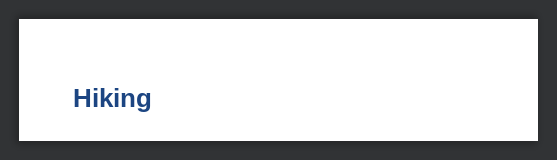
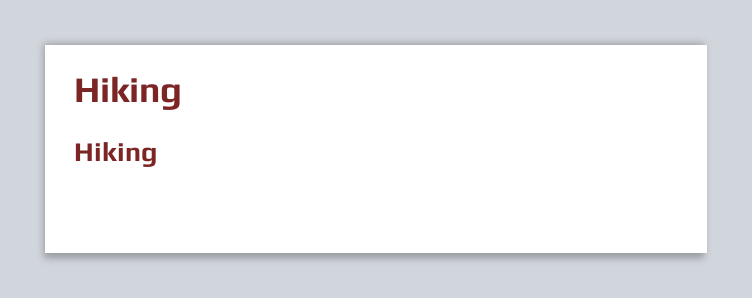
[73,88,152,112] Hiking -> [74,76,182,110] [74,142,157,167] Hiking // Hiking

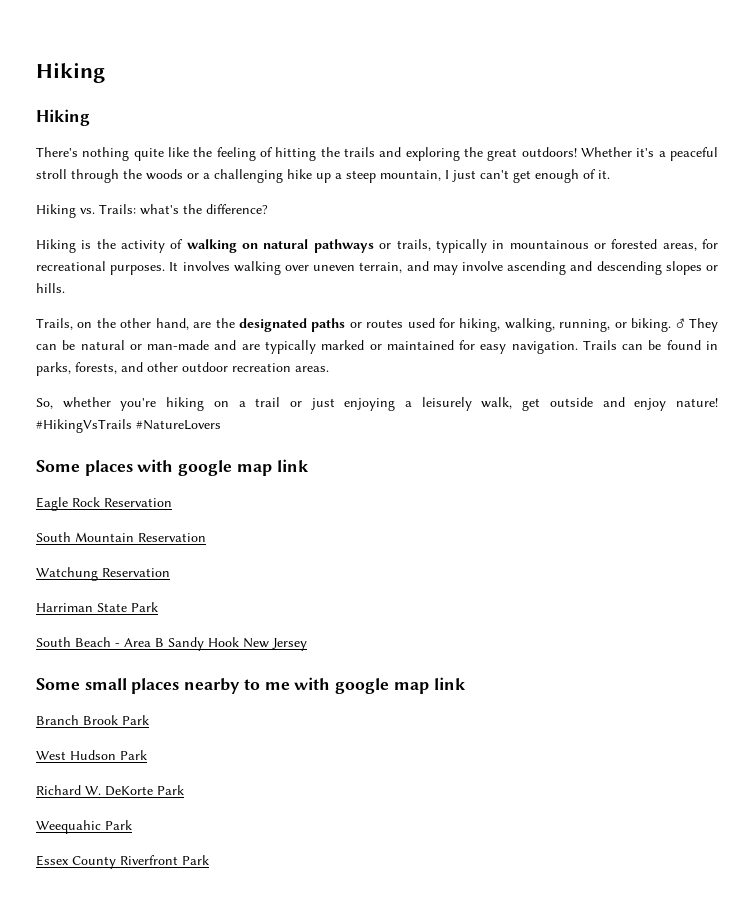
(157, 154) none -> [36,147,718,161] [36,169,610,183] [36,204,268,218] [36,239,719,253] [36,261,718,275] [36,283,65,293] [36,318,719,332] [36,340,719,354] [36,362,329,376] [36,397,719,411] [36,419,221,433] [36,459,309,476] [36,497,172,511] [36,532,206,542] [36,567,170,581] [36,602,158,612] [36,637,307,651] [36,677,466,694] [36,715,149,725] [36,750,147,760] [36,785,184,796] [36,820,132,834] [36,855,209,869] // There's nothing quite like the feeling of hitting the trails and exploring the great outdoors! Whether it's a peaceful stroll through the woods or a challenging hike up a steep mountain, I just can't get enough of it. // Hiking vs. Trails: what's the difference? // Hiking is the activity of walking on natural pathways or trails, typically in mountainous or forested areas, for recreational purposes. It involves walking over uneven terrain, and may involve ascending and descending slopes or hills. // Trails, on the other hand, are the designated paths or routes used for hiking, walking, running, or biking. ♂ They can be natural or man-made and are typically marked or maintained for easy navigation. Trails can be found in parks, forests, and other outdoor recreation areas. // So, whether you're hiking on a trail or just enjoying a leisurely walk, get outside and enjoy nature! #HikingVsTrails #NatureLovers // Some places with google map link // Eagle Rock Reservation // South Mountain Reservation // Watchung Reservation // Harriman State Park // South Beach - Area B Sandy Hook New Jersey // Some small places nearby to me with google map link // Branch Brook Park // West Hudson Park // Richard W. DeKorte Park // Weequahic Park // Essex County Riverfront Park

